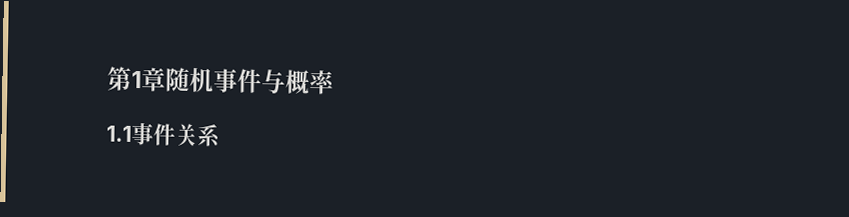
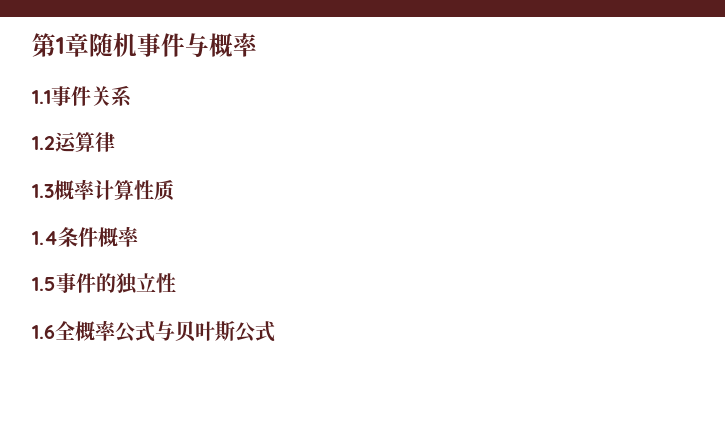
(220, 136) none -> [32,132,115,152] [32,179,174,200] [32,226,139,247] [32,273,176,295] [32,320,275,343] // 1.2运算律 // 1.3概率计算性质 // 1.4条件概率 // 1.5事件的独立性 // 1.6全概率公式与贝叶斯公式

